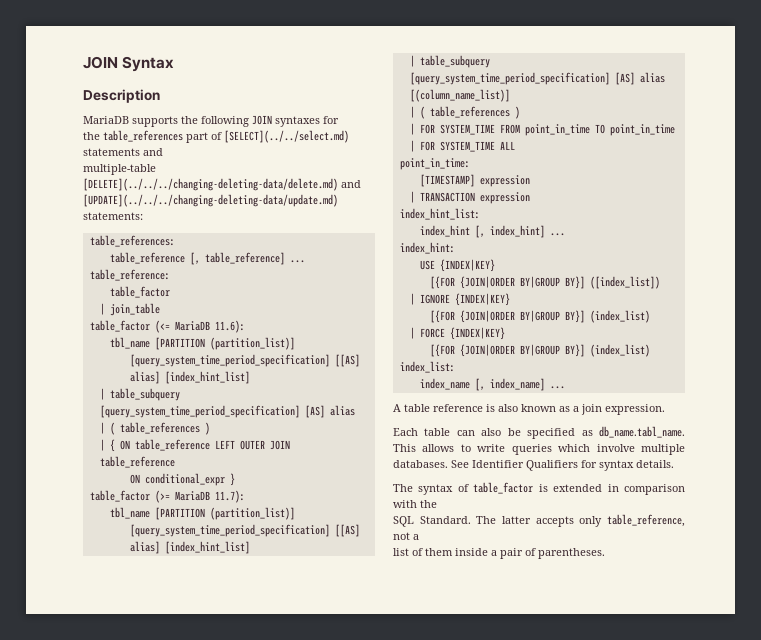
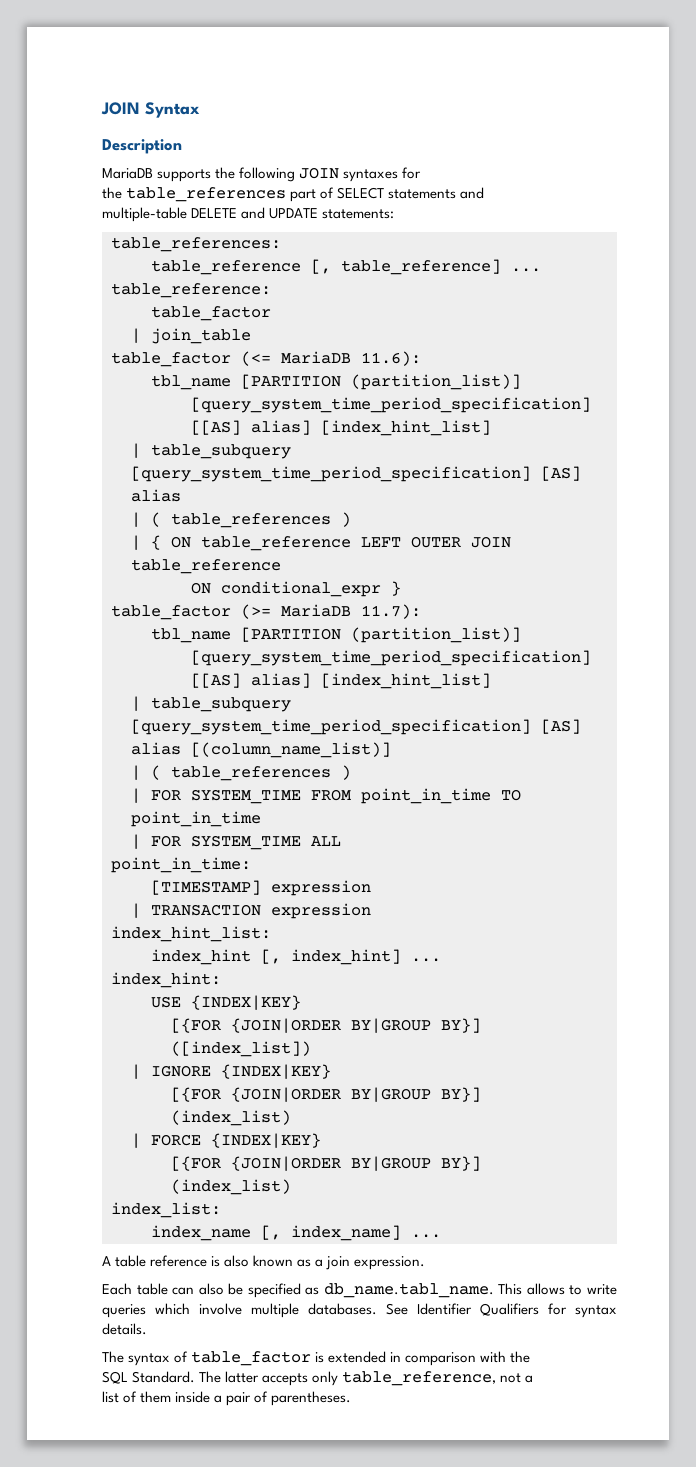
[224,130,349,143] [SELECT](../../select.md) -> [337,187,385,199] SELECT
[83,178,361,191] [83,194,338,207] [DELETE](../../../changing-deleting-data/delete.md) and [UPDATE](../../../changing-deleting-data/update.md) -> [191,207,319,219] DELETE and UPDATE

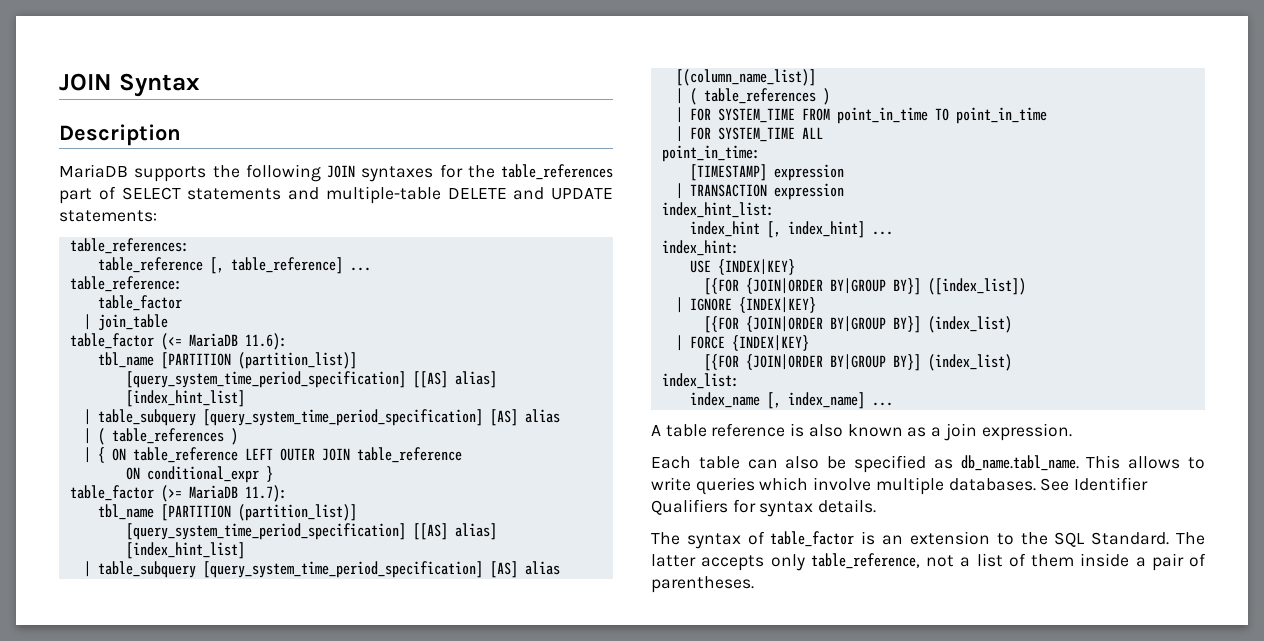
(422, 173) // -> (463, 171) none
(485, 193) // -> (319, 193) none
[328,1351,531,1366] extended in comparison with the // -> [882,531,1048,545] an extension to the
(534, 1379) // -> (971, 562) none

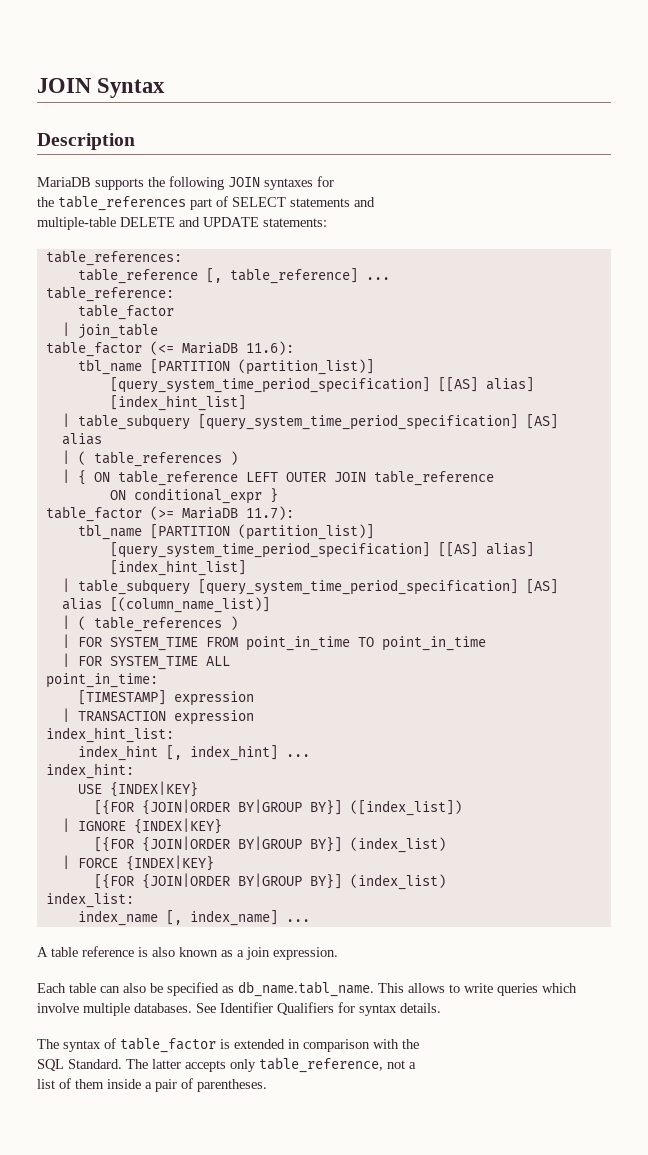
(463, 171) none -> (334, 181) //
(319, 193) none -> (375, 202) //
[882,531,1048,545] an extension to the -> [234,1039,419,1052] extended in comparison with the //
(971, 562) none -> (416, 1065) //

